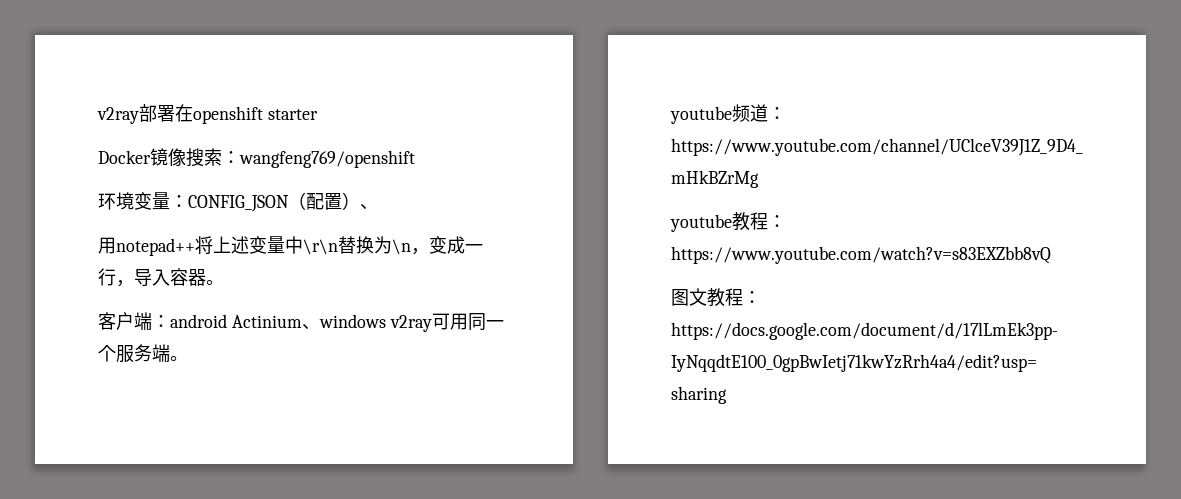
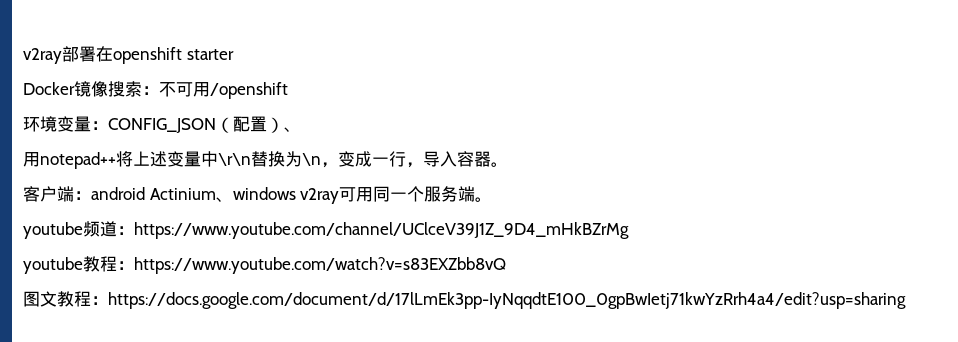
[239,150,415,168] wangfeng769/openshift -> [159,82,288,99] 不可用/openshift

